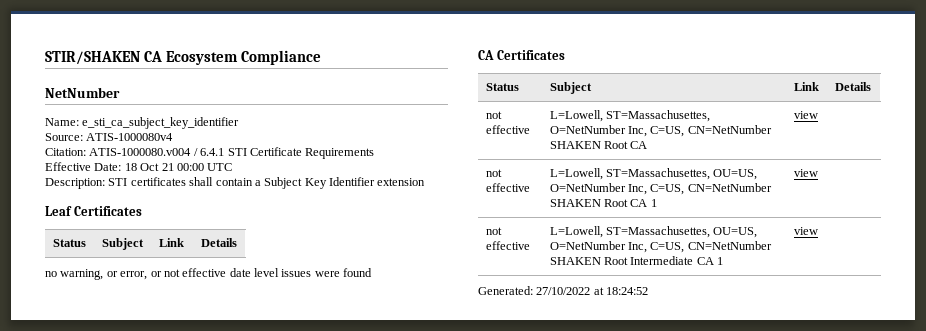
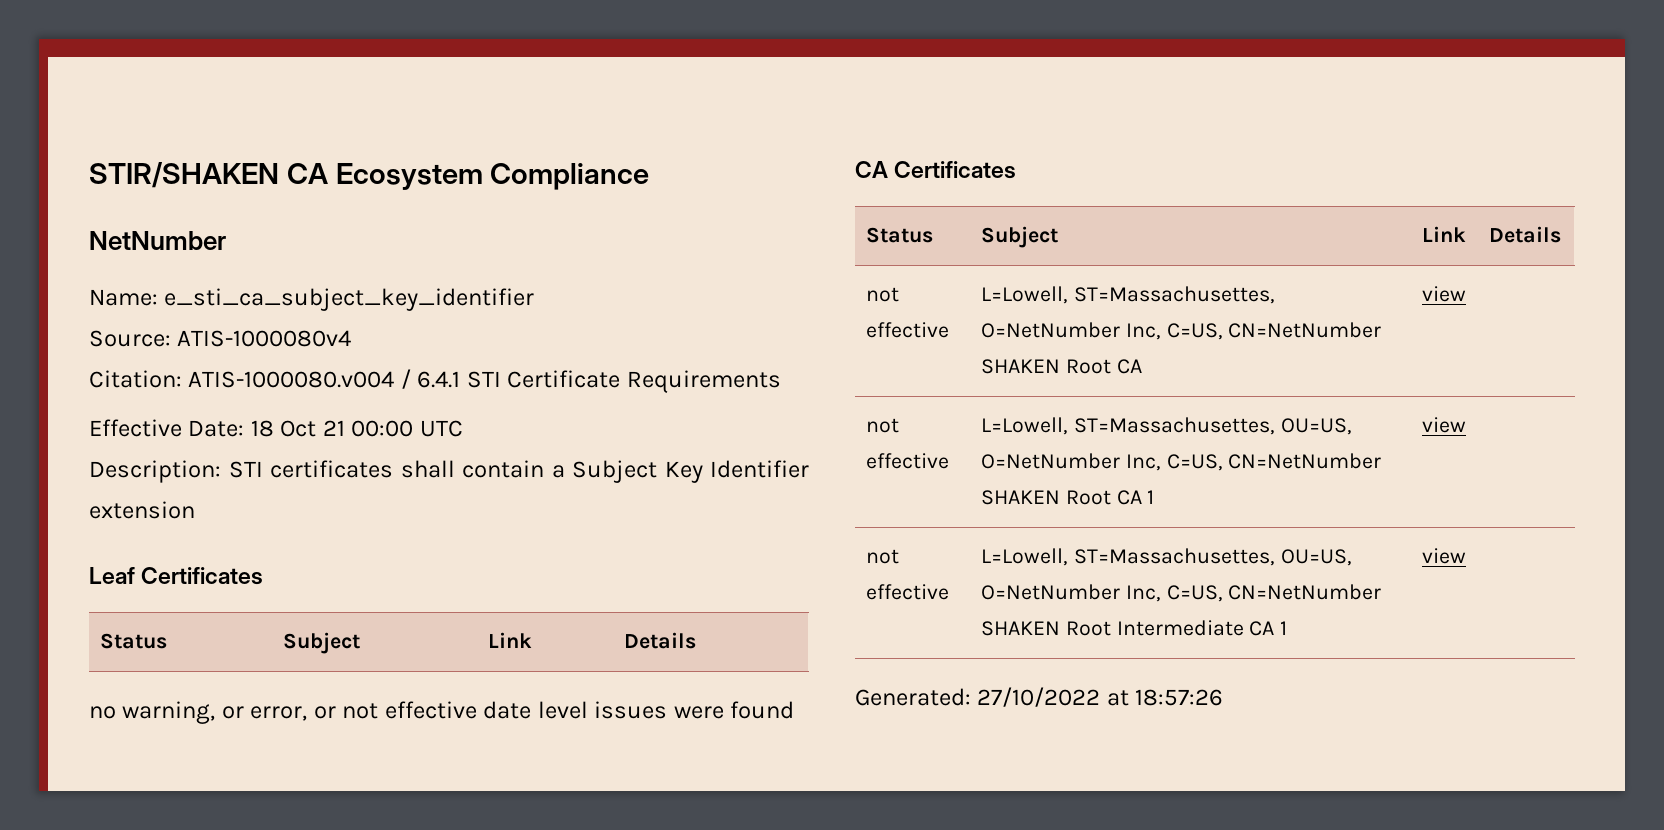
[606,287,649,295] 18:24:52 -> [1135,689,1224,706] 18:57:26

